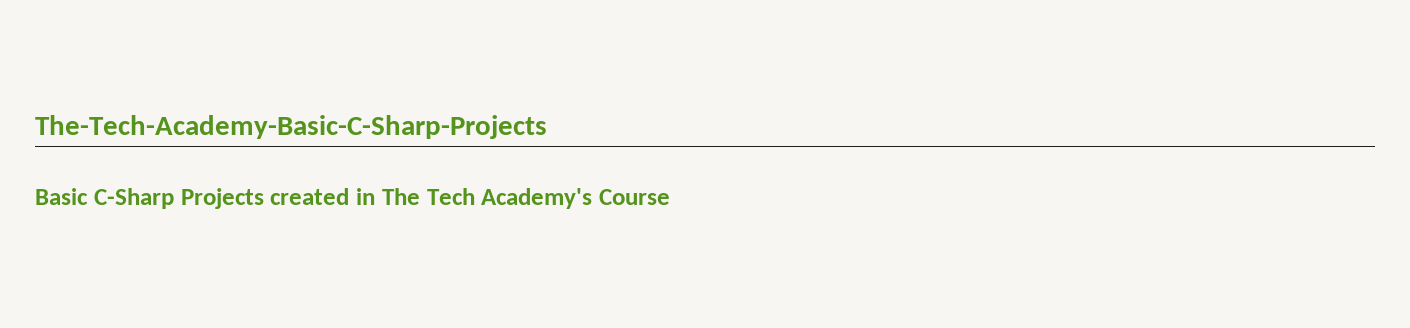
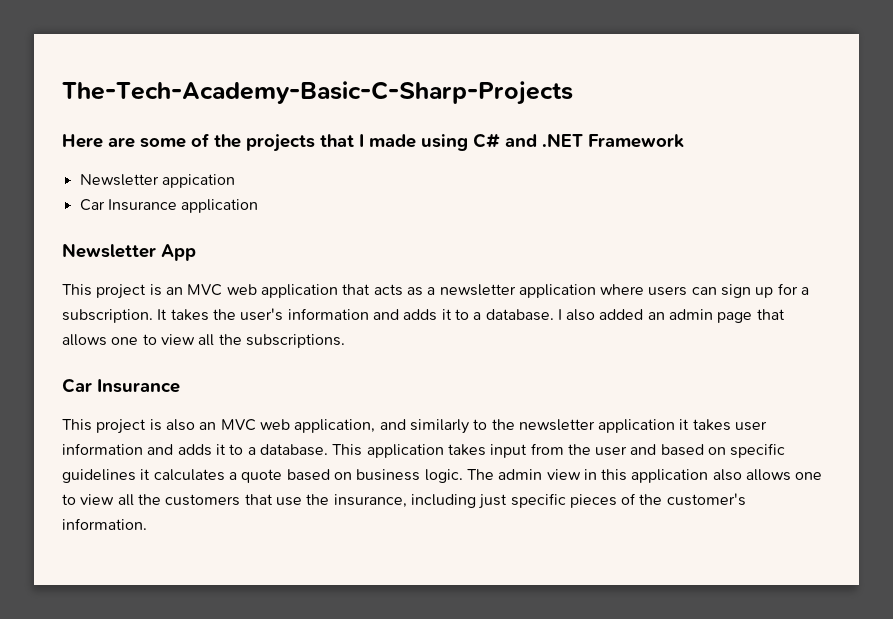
[35,188,670,209] Basic C-Sharp Projects created in The Tech Academy's Course -> [62,133,684,152] [79,174,235,188] [79,199,259,213] [62,243,196,261] [62,283,810,299] [62,308,785,323] [62,334,345,348] [62,378,180,393] [62,419,768,434] [62,443,786,458] [62,469,823,483] [62,493,746,509] [62,518,147,530] Here are some of the projects that I made using C# and .NET Framework // Newsletter appication // Car Insurance application // Newsletter App // This project is an MVC web application that acts as a newsletter application where users can sign up for a subscription. It takes the user's information and adds it to a database. I also added an admin page that allows one to view all the subscriptions. // Car Insurance // This project is also an MVC web application, and similarly to the newsletter application it takes user information and adds it to a database. This application takes input from the user and based on specific guidelines it calculates a quote based on business logic. The admin view in this application also allows one to view all the customers that use the insurance, including just specific pieces of the customer's information.

